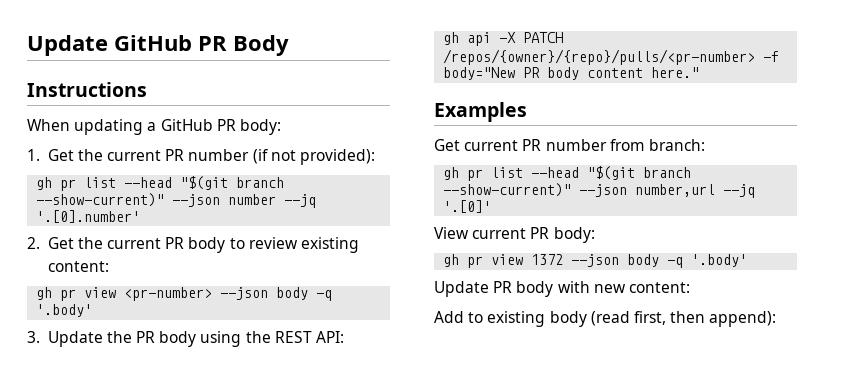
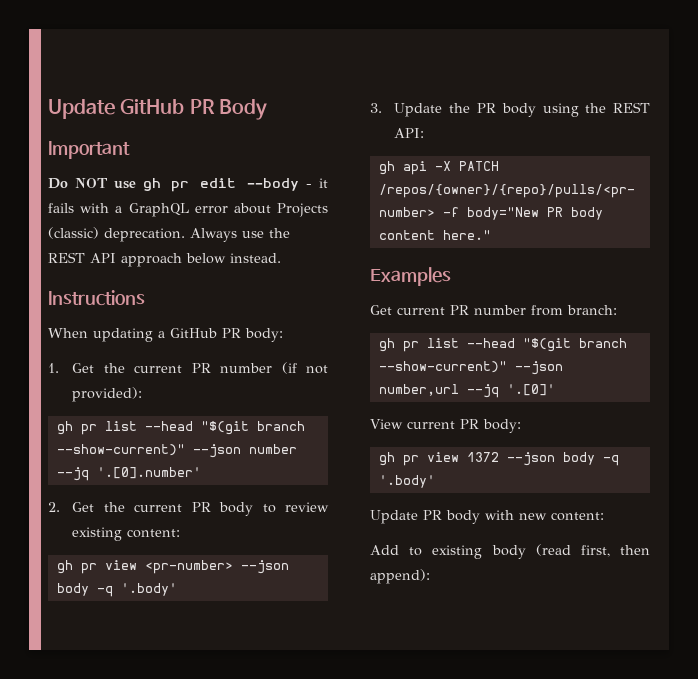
(289, 45) none -> [48,141,130,159] [48,178,328,192] [48,203,328,217] [48,227,290,242] [48,252,281,267] // Important // Do NOT use gh pr edit --body - it fails with a GraphQL error about Projects (classic) deprecation. Always use the REST API approach below instead.

